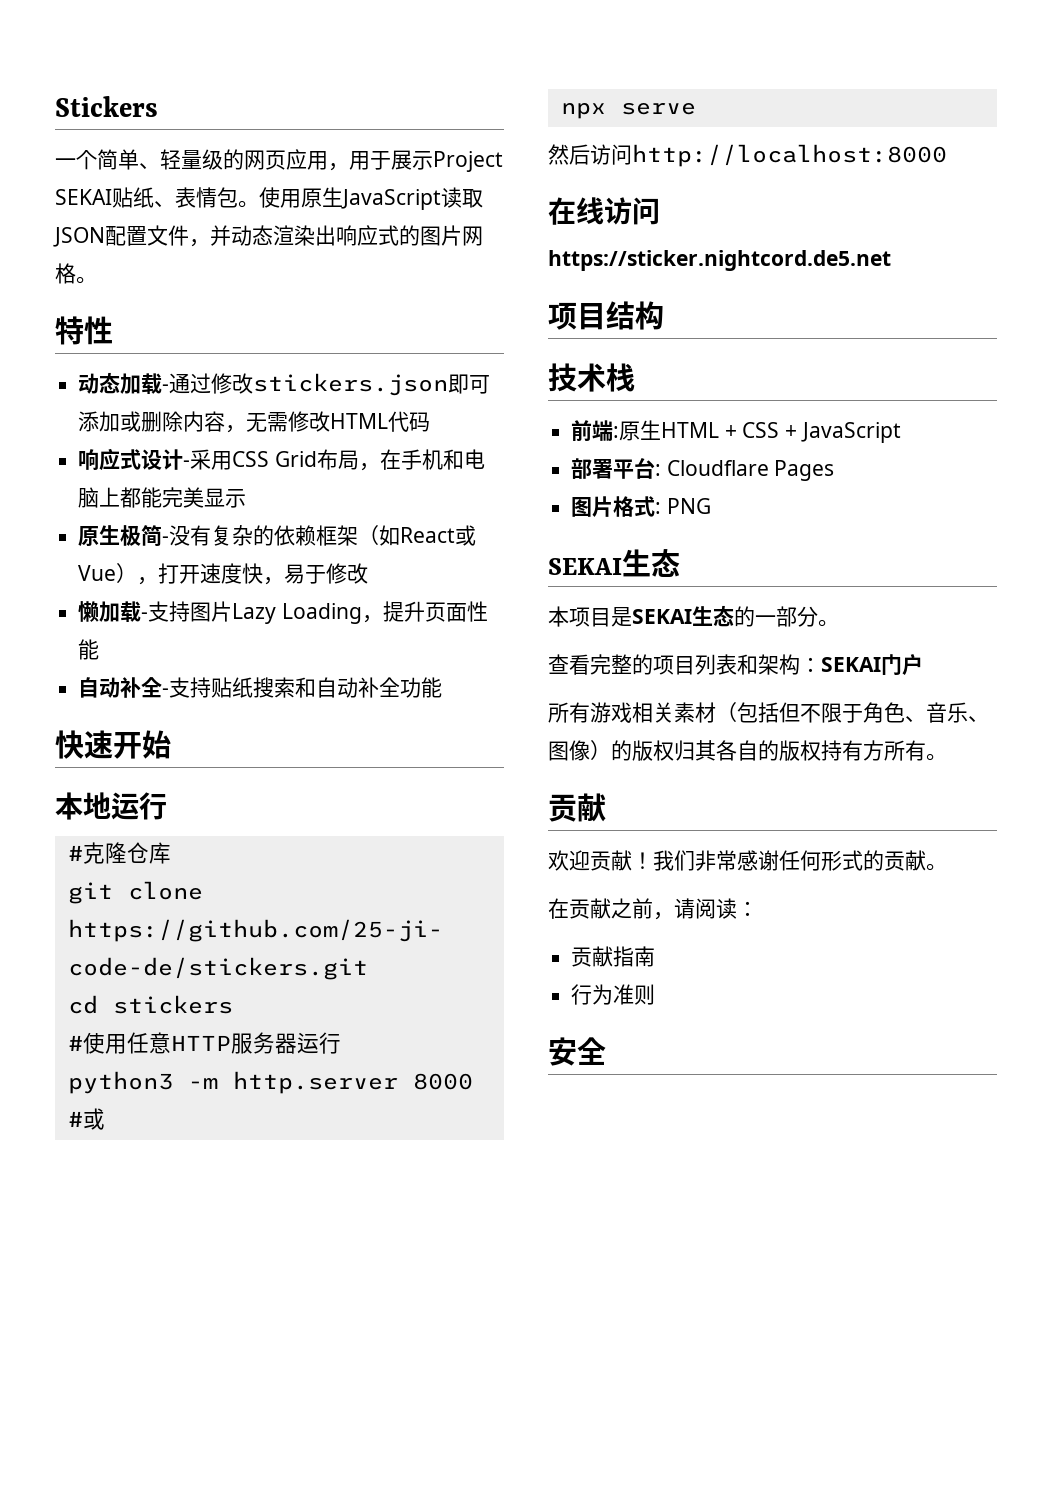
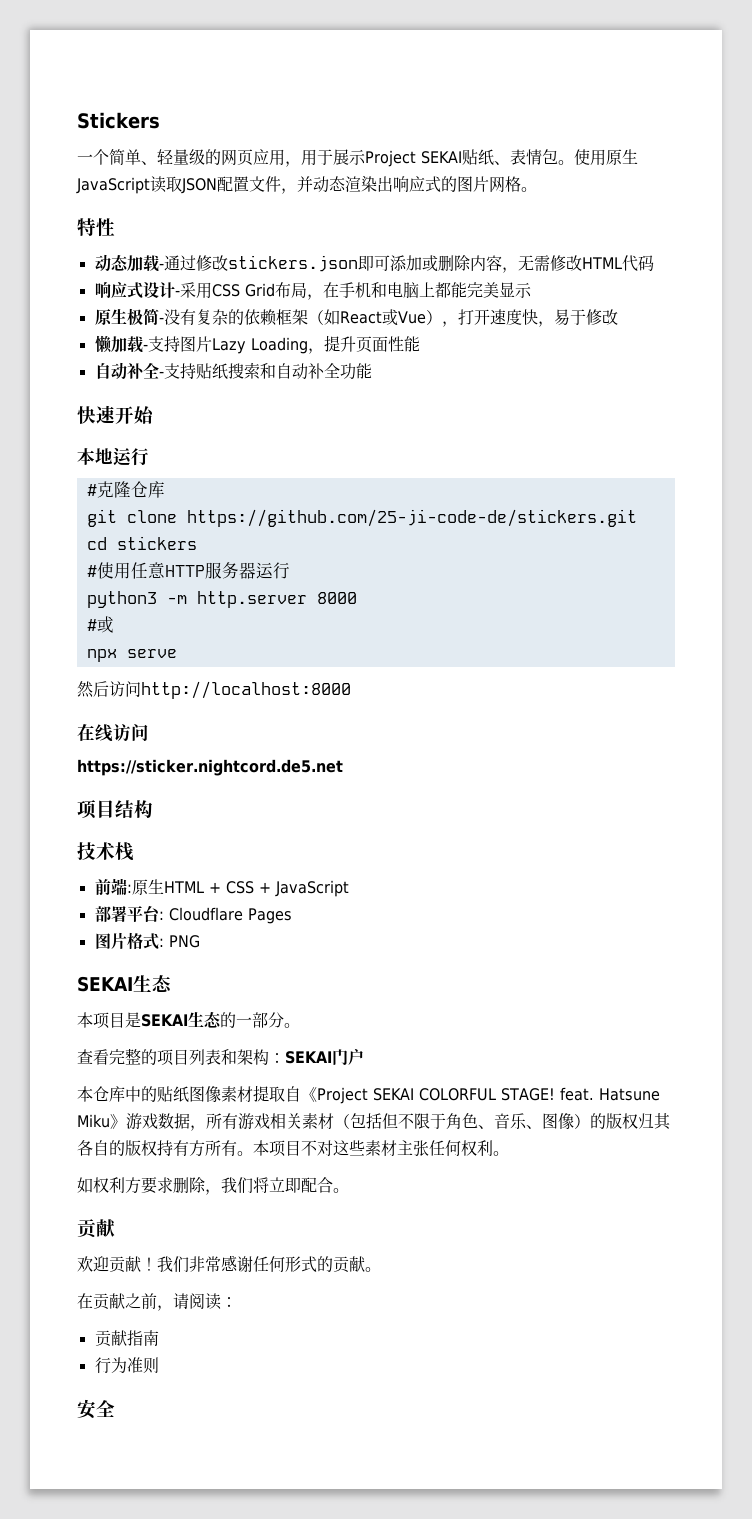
(923, 665) none -> [77,1085,660,1104] [77,1113,206,1131] 本仓库中的贴纸图像素材提取自《Project SEKAI COLORFUL STAGE! feat. Hatsune Miku》游戏数据，
(947, 757) none -> [253,1140,509,1157] [77,1177,349,1195] 本项目不对这些素材主张任何权利。 // 如权利方要求删除，我们将立即配合。

